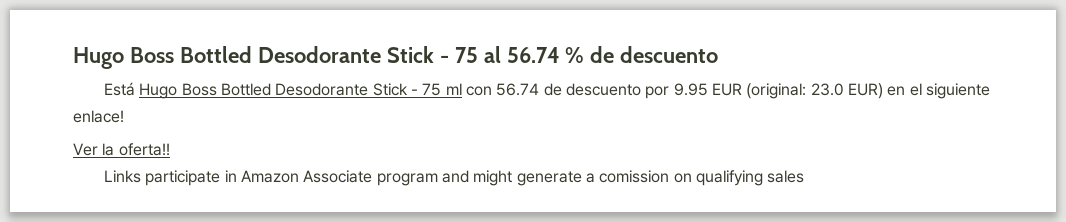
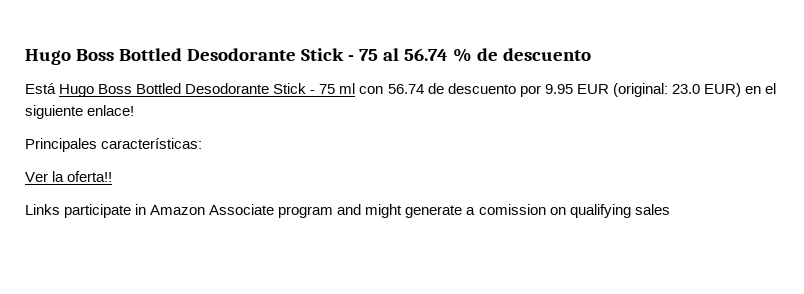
(124, 116) none -> [25,138,203,152] // Principales características:

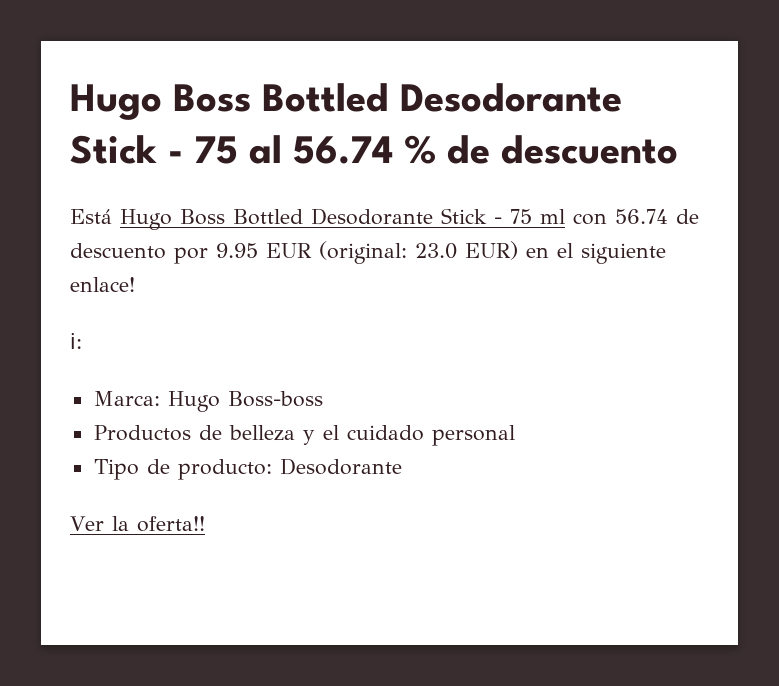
[25,138,203,152] [25,171,113,182] [25,204,670,218] Principales características: // Ver la oferta!! // Links participate in Amazon Associate program and might generate a comission on qualifying sales -> [70,333,82,349] [93,391,323,412] [93,425,515,446] [93,458,402,480] [70,516,205,532] ℹ: // Marca: Hugo Boss-boss // Productos de belleza y el cuidado personal // Tipo de producto: Desodorante // Ver la oferta!!

